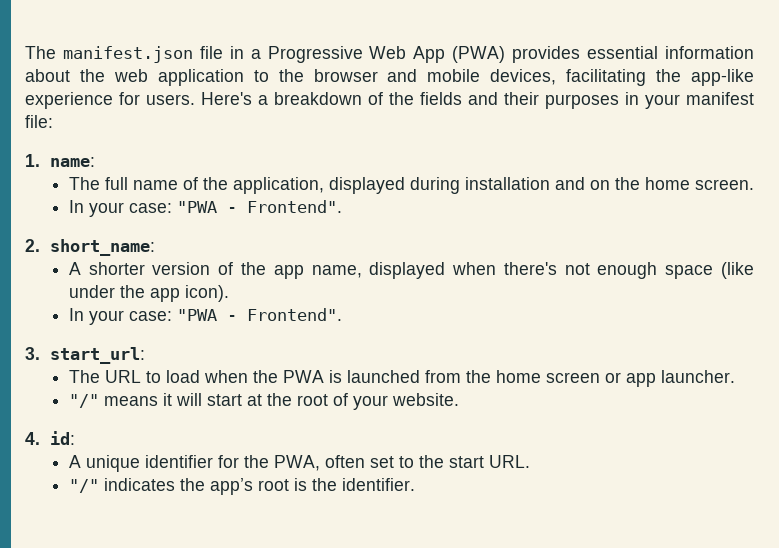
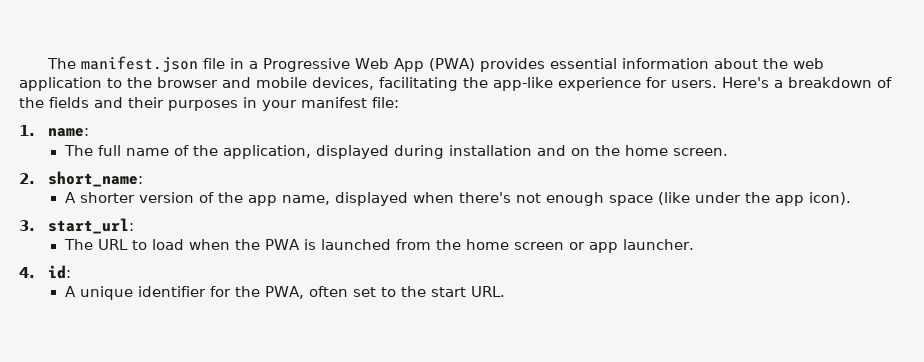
[68,200,342,217] // In your case: "PWA - Frontend". -> (728, 152) none
[68,308,342,325] // In your case: "PWA - Frontend". -> (851, 198) none
[68,393,459,410] // "/" means it will start at the root of your website. -> (694, 244) none
[68,478,415,495] // "/" indicates the app’s root is the identifier. -> (505, 291) none

